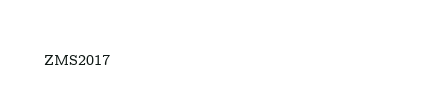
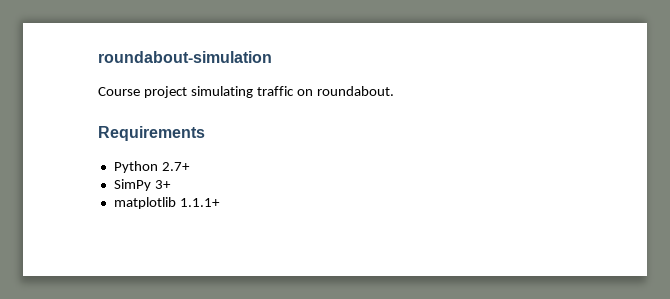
[44,55,110,65] ZMS2017 -> [98,51,272,63] [98,86,394,98] [98,126,205,141] [113,161,190,173] [113,179,171,191] [113,197,220,209] roundabout-simulation // Course project simulating traffic on roundabout. // Requirements // Python 2.7+ // SimPy 3+ // matplotlib 1.1.1+

